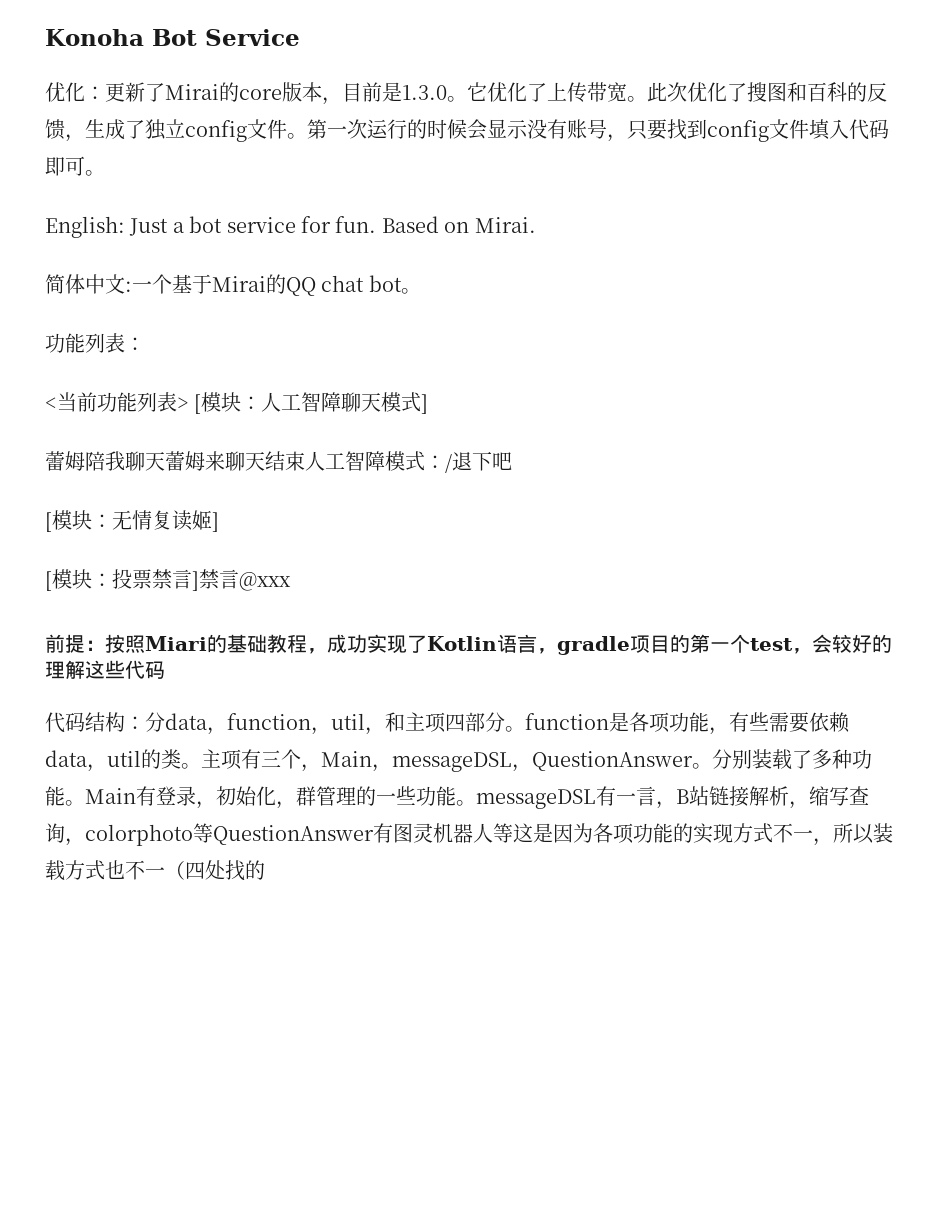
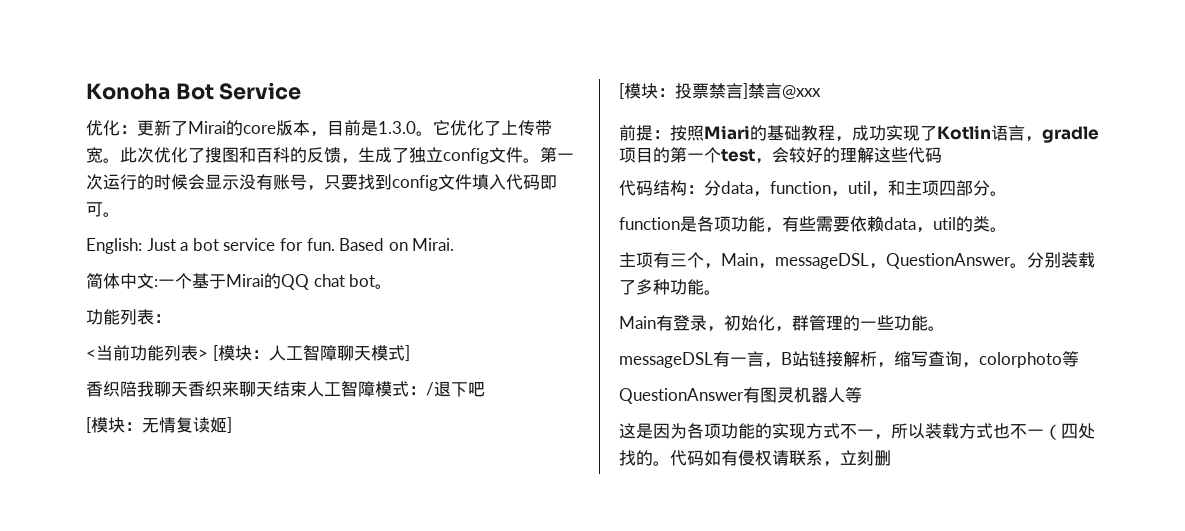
[45,451,85,471] 蕾姆 -> [86,381,120,397] 香织
[165,451,205,471] 蕾姆 -> [188,381,222,397] 香织
(525, 729) none -> (1007, 193) //
(201, 766) none -> (1007, 229) //
(85, 803) none -> (721, 292) //
(476, 803) none -> (945, 328) //
(213, 833) none -> (1079, 359) //
(513, 833) none -> (862, 395) //
(265, 870) none -> [653,450,891,467] 。代码如有侵权请联系，立刻删

